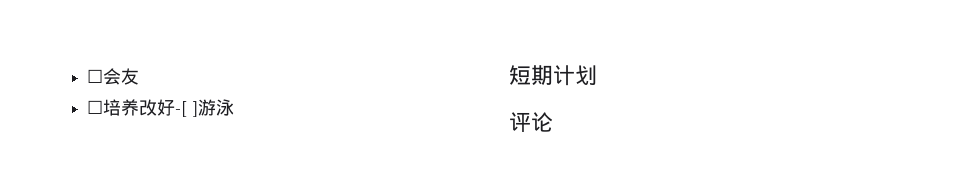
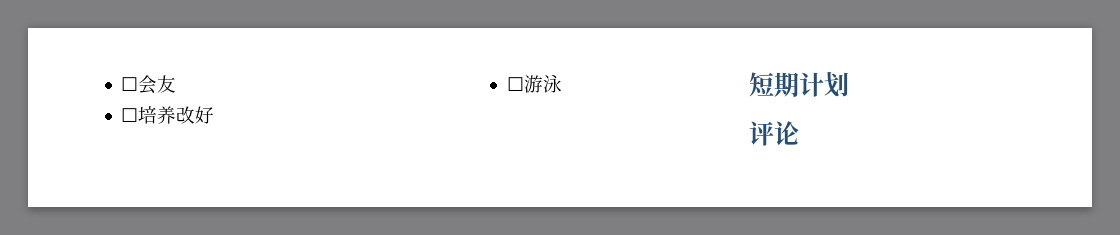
[175,101,198,117] -[ ] -> [506,77,524,91] // ☐

